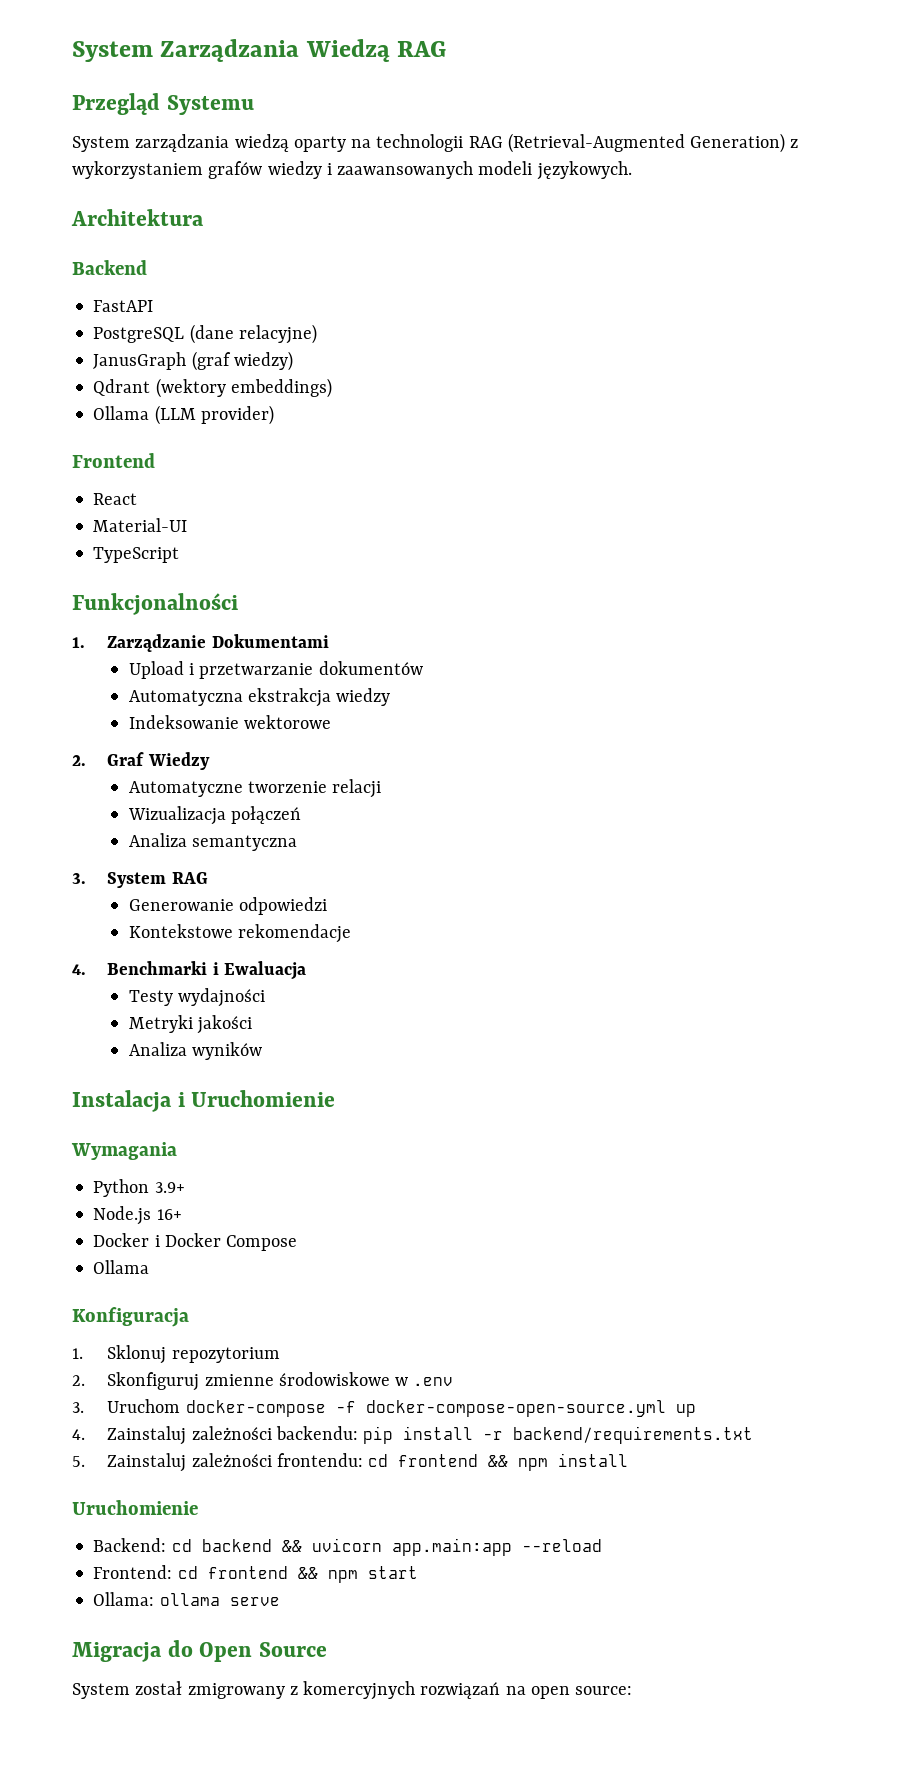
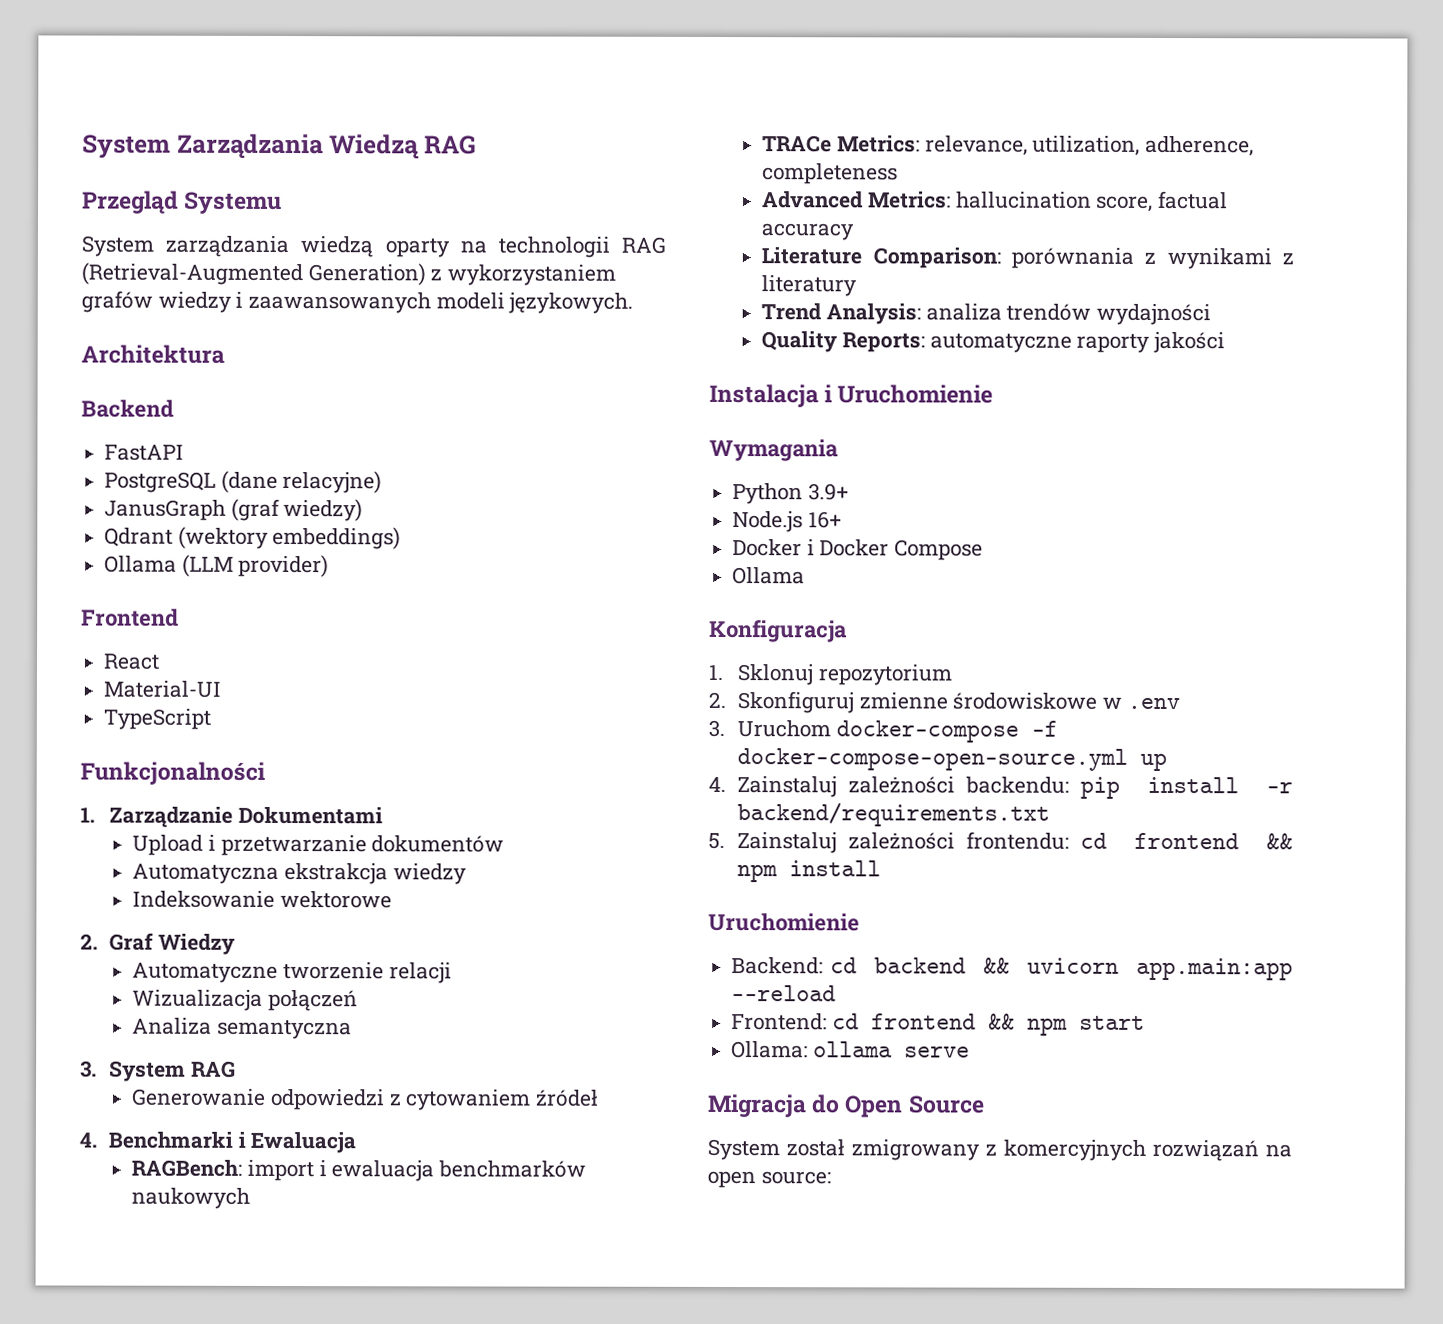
[128,924,352,943] // Kontekstowe rekomendacje -> [388,1089,599,1111] z cytowaniem źródeł
[128,988,266,1007] [128,1015,193,1033] Testy wydajności // Metryki -> [131,1159,586,1182] [131,1187,251,1209] [762,135,1254,157] [762,163,899,185] [762,190,1228,212] [761,223,855,241] [761,247,1294,270] [761,275,858,297] [761,303,1211,326] [761,331,1151,353] RAGBench: import i ewaluacja benchmarków naukowych // TRACe Metrics: relevance, utilization, adherence, completeness // Advanced Metrics: hallucination score, factual accuracy // Literature Comparison: porównania z wynikami z literatury // Trend Analysis: analiza trendów wydajności // Quality Reports: automatyczne raporty
[128,1042,263,1060] // Analiza wyników -> (1225, 342) none

